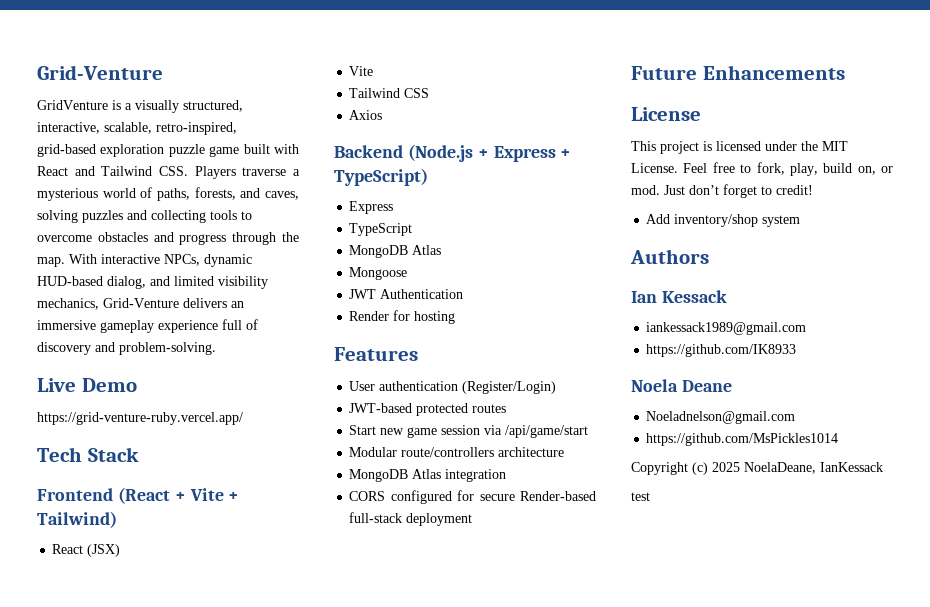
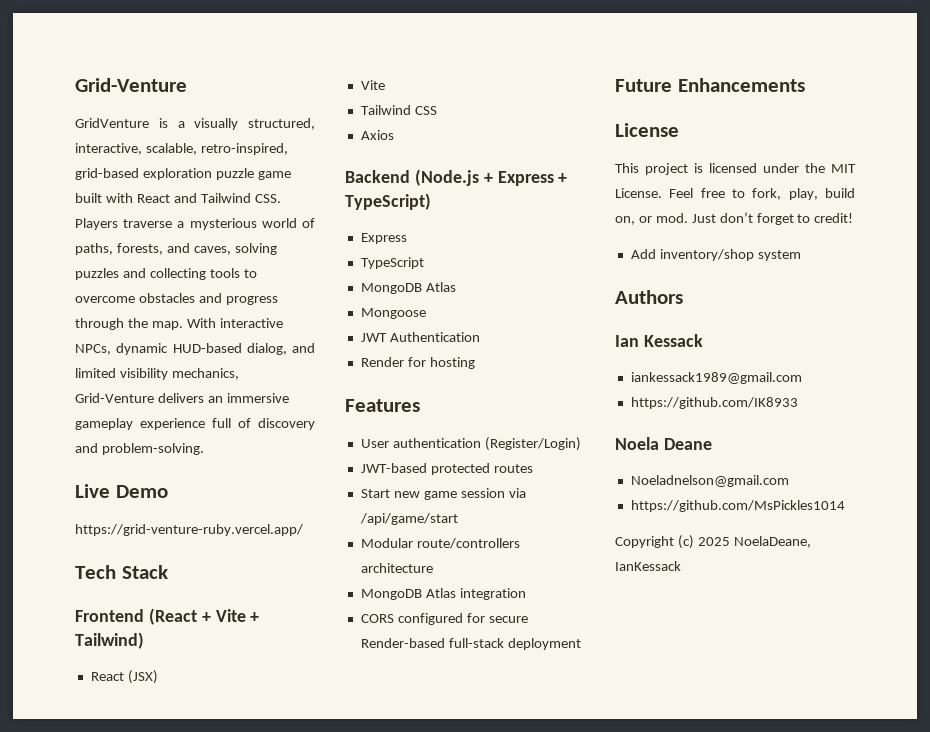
[631,492,650,501] // test -> (681, 566) none

